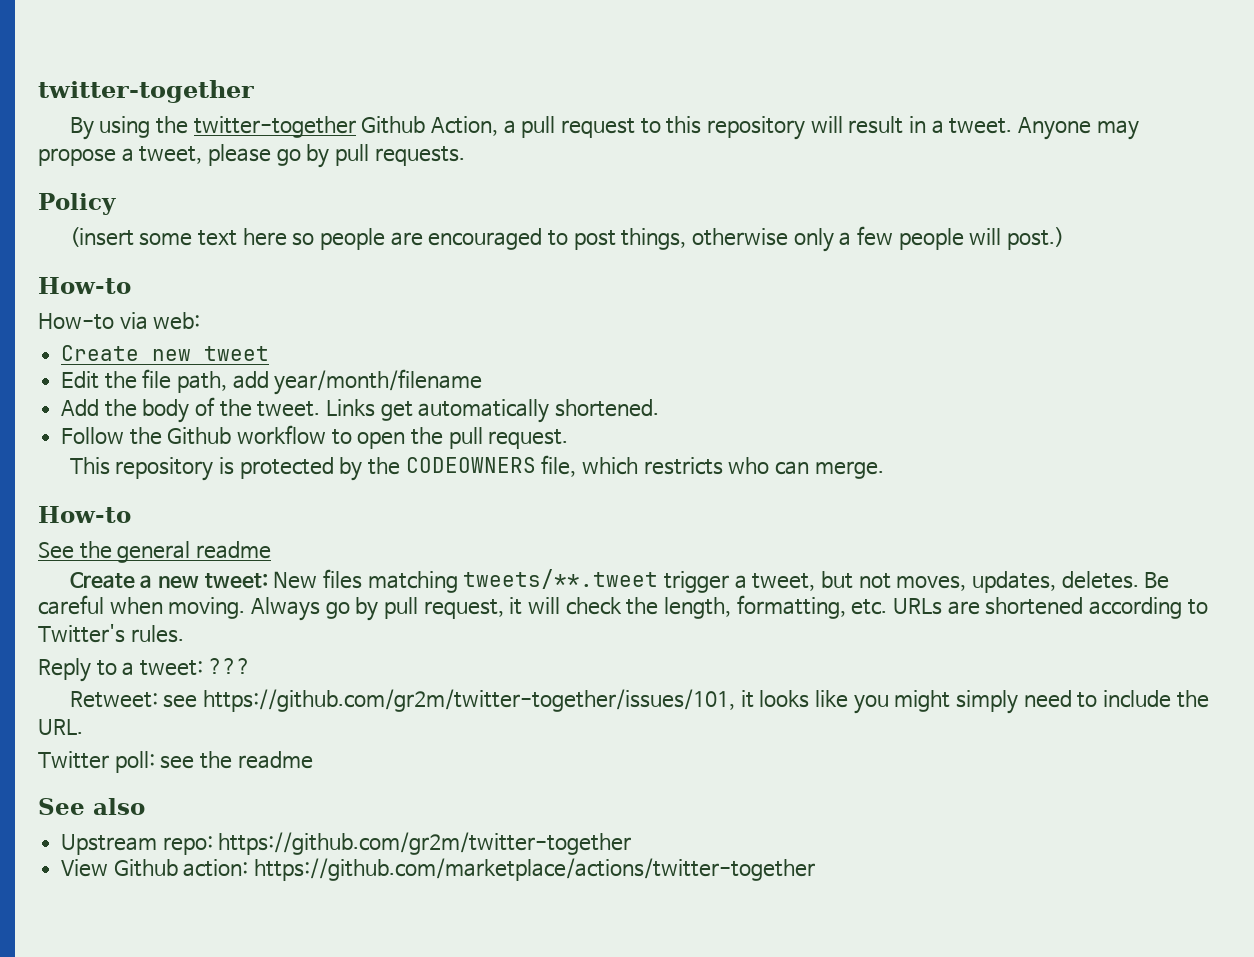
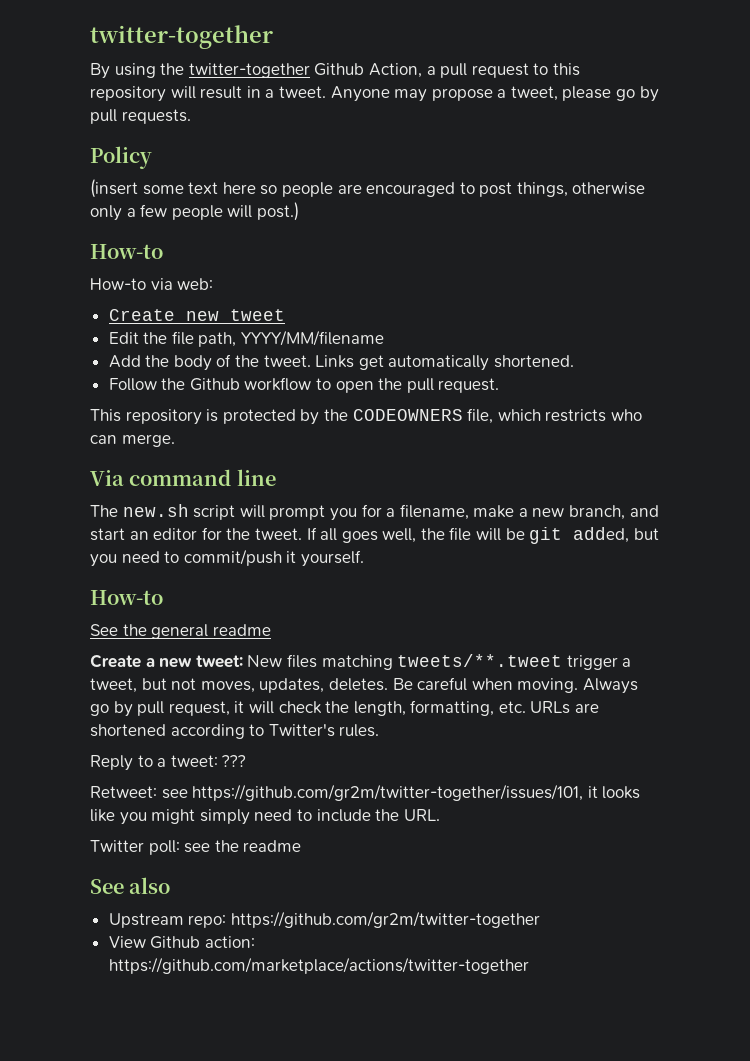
[232,369,483,395] add year/month/filename -> [241,330,385,346] YYYY/MM/filename
(884, 470) none -> [90,469,276,486] [90,504,659,521] [90,527,659,544] [90,549,364,567] // Via command line // The new.sh script will prompt you for a filename, make a new branch, and start an editor for the tweet. If all goes well, the file will be git added, but you need to commit/push it yourself.

